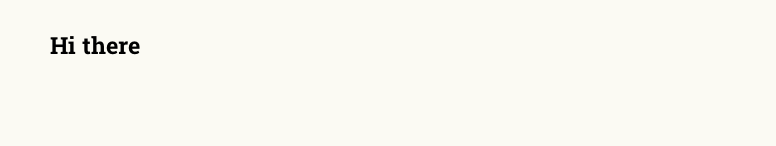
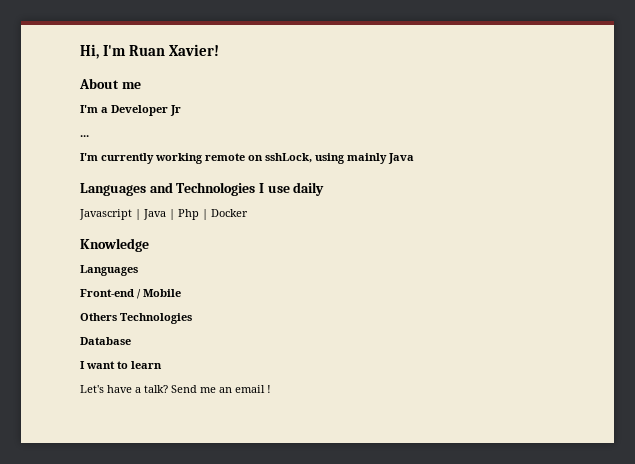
[50,36,141,55] Hi there -> [80,44,219,59] [79,78,141,89] [80,105,181,116] [80,135,89,137] [80,153,414,164] [80,182,325,196] [79,209,248,220] [80,238,149,252] [80,265,138,276] [80,289,181,299] [80,313,192,324] [80,337,131,345] [80,361,162,369] [80,385,271,393] Hi, I'm Ruan Xavier! // About me // I'm a Developer Jr // ... // I'm currently working remote on sshLock, using mainly Java // Languages and Technologies I use daily // Javascript | Java | Php | Docker // Knowledge // Languages // Front-end / Mobile // Others Technologies // Database // I want to learn // Let's have a talk? Send me an email !

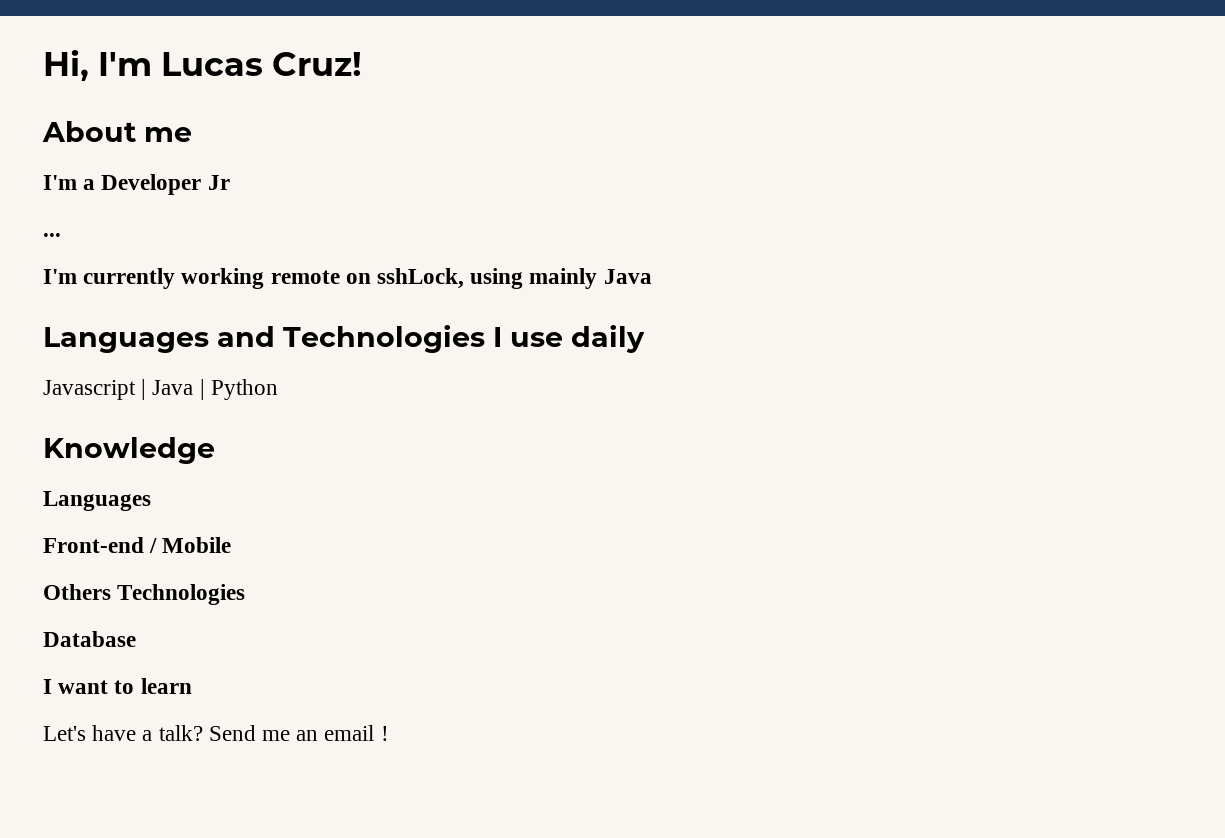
[128,44,219,56] Ruan Xavier! -> [161,52,363,76] Lucas Cruz!
[178,209,248,220] Php | Docker -> [210,379,278,400] Python

